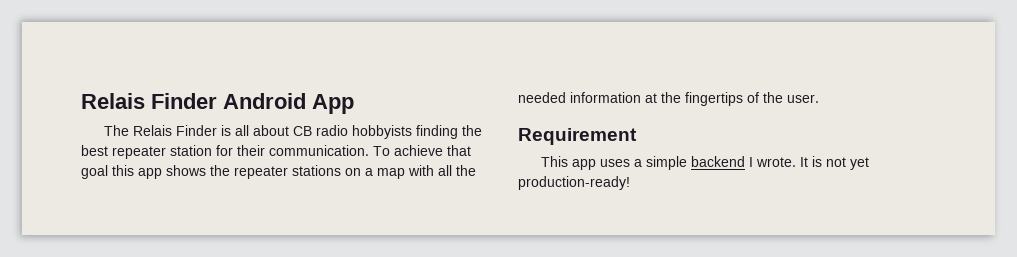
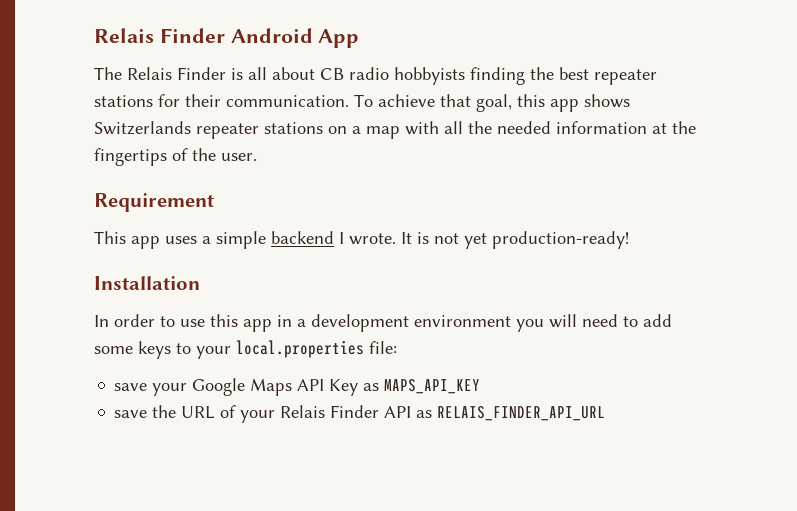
[170,145,212,156] station -> [94,95,153,107] stations
[81,165,108,179] goal -> [476,94,512,112] goal,
[210,165,230,176] the -> [94,121,191,135] Switzerlands
(630, 183) none -> [94,276,200,290] [94,314,672,332] [94,340,397,359] [114,378,481,396] [114,405,606,423] // Installation // In order to use this app in a development environment you will need to add some keys to your local.properties file: // save your Google Maps API Key as MAPS_API_KEY // save the URL of your Relais Finder API as RELAIS_FINDER_API_URL

